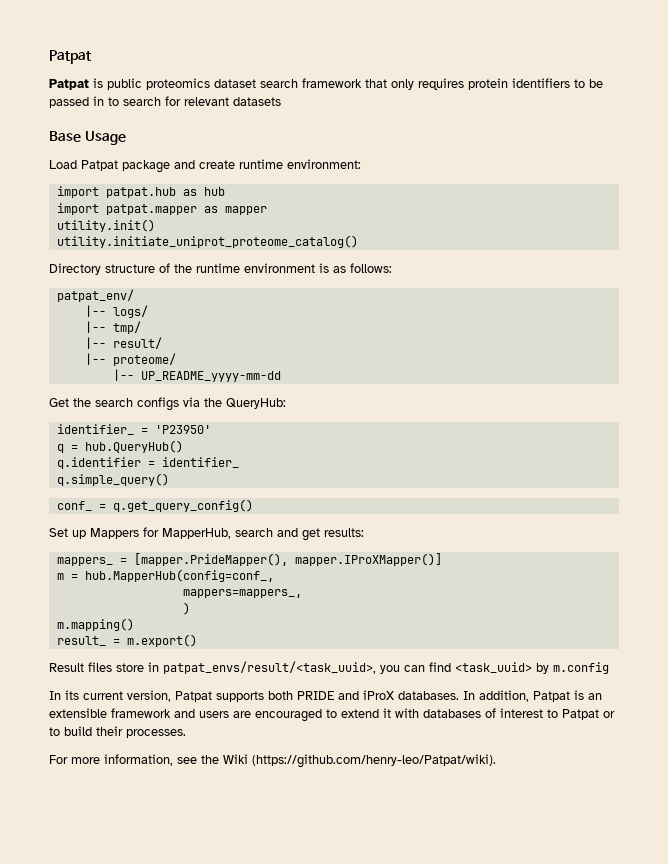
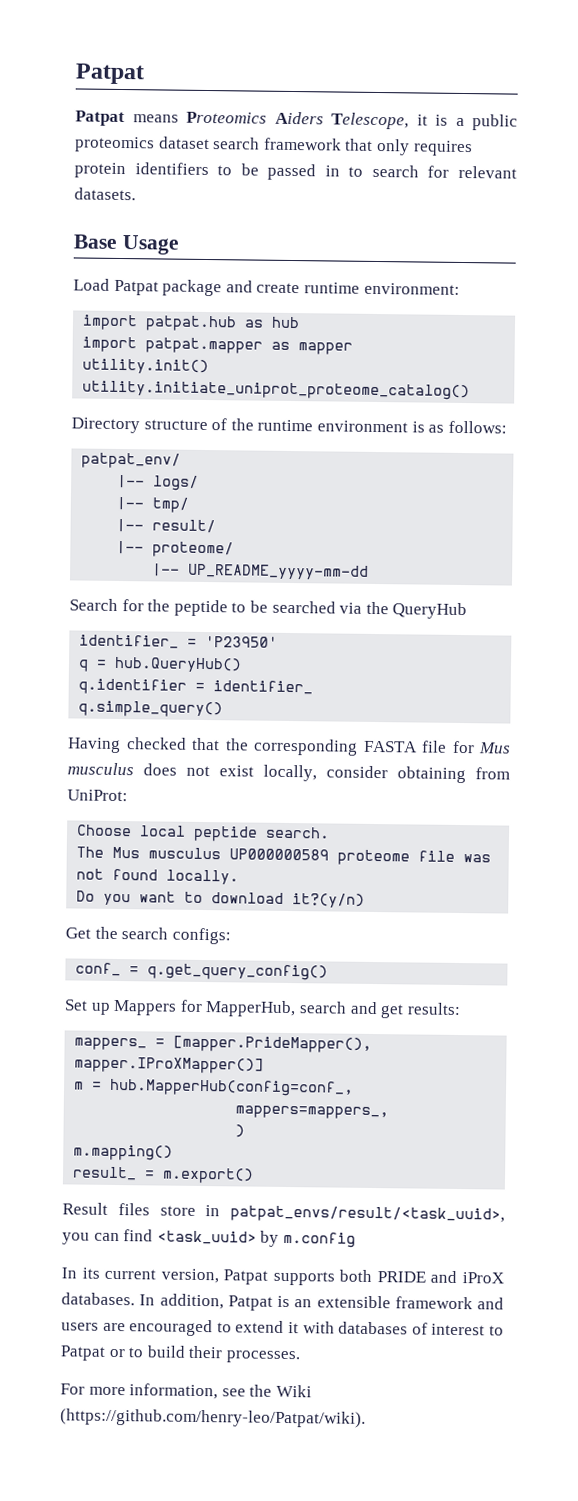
[93,78,103,88] is -> [132,111,465,130] means Proteomics Aiders Telescope, it is a
[233,97,281,106] datasets -> [74,187,136,201] datasets.
[49,397,179,411] Get the search configs -> [69,598,336,617] Search for the peptide to be searched
[226,398,286,409] QueryHub: -> [392,602,468,620] QueryHub
(169, 479) none -> [67,737,511,756] [67,762,510,784] [67,789,128,802] [76,824,331,842] [76,846,492,866] [76,868,240,885] [76,890,366,908] [65,926,231,945] // Having checked that the corresponding FASTA file for Mus musculus does not exist locally, consider obtaining from UniProt: // Choose local peptide search. // The Mus musculus UP000000589 proteome file was not found locally. // Do you want to download it?(y/n) // Get the search configs:

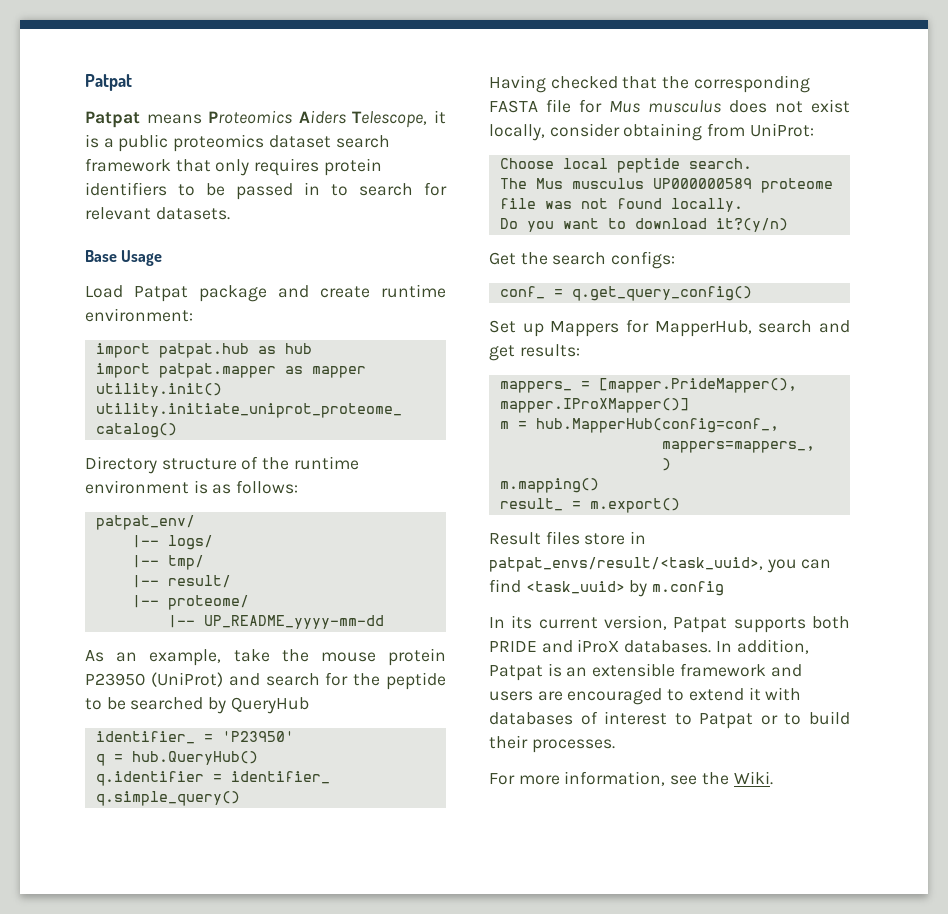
[69,598,118,611] Search -> [85,648,446,666] [85,672,320,687] As an example, take the mouse protein P23950 (UniProt) and search
[339,601,389,615] via the -> [208,697,227,714] by
[275,1384,312,1398] [60,1408,366,1428] Wiki (https://github.com/henry-leo/Patpat/wiki). -> [733,771,773,785] Wiki.

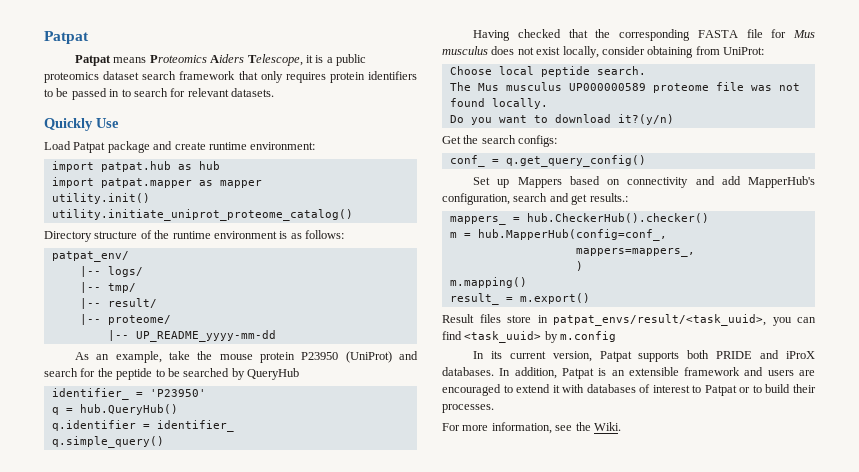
[85,250,163,266] Base Usage -> [44,118,119,131] Quickly Use
[626,319,752,337] for MapperHub, -> [569,176,815,188] [442,193,510,205] based on connectivity and add MapperHub's configuration,
[519,344,580,357] results: -> [589,193,628,202] results.:
[598,378,797,393] [499,398,689,413] [mapper.PrideMapper(), mapper.IProXMapper()] -> [526,213,709,223] hub.CheckerHub().checker()

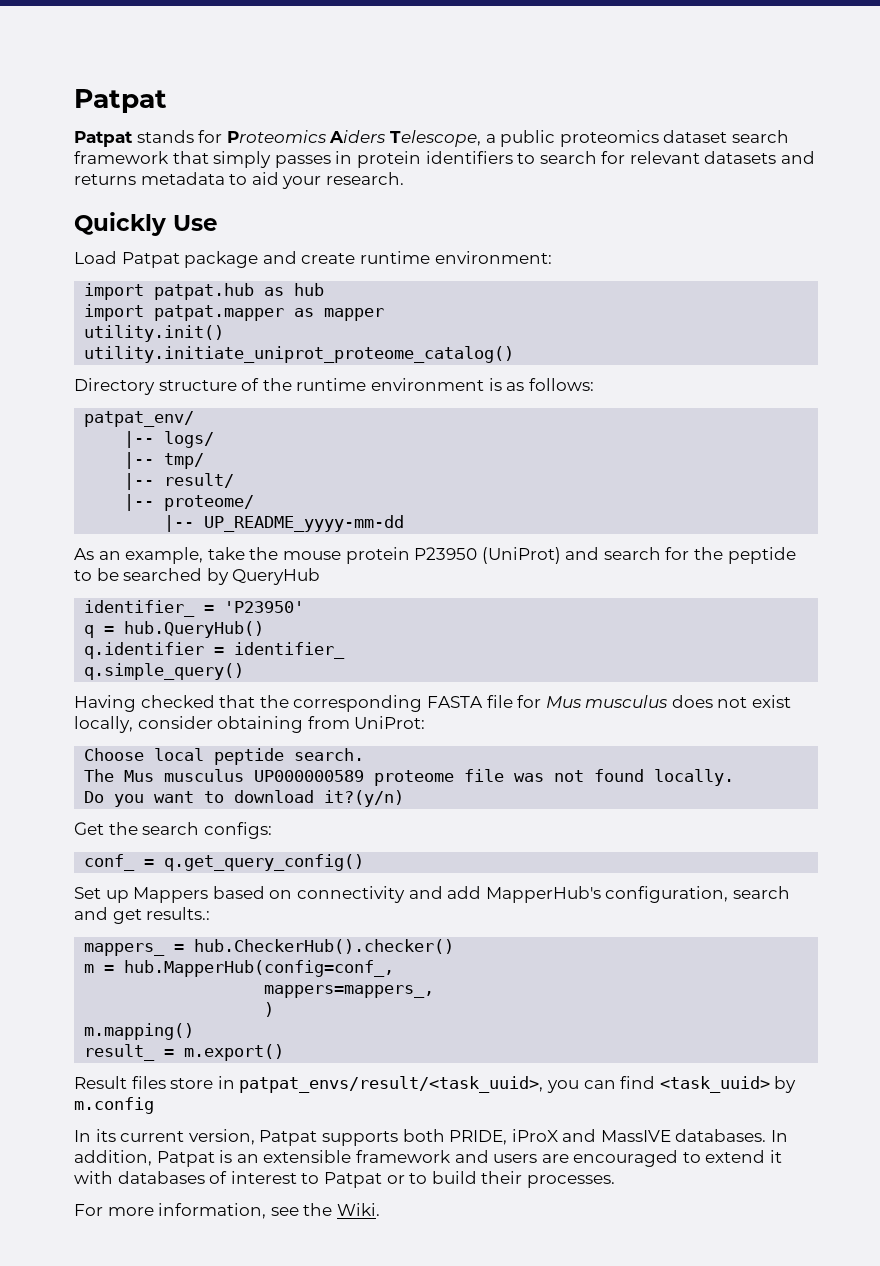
[113,57,147,63] means -> [136,130,223,143] stands for
[305,55,324,63] it is -> (481, 138) none
[260,71,417,83] [44,88,274,100] only requires protein identifiers to be passed in to search for relevant datasets. -> [213,151,816,168] [74,172,404,189] simply passes in protein identifiers to search for relevant datasets and returns metadata to aid your research.
[716,350,815,359] PRIDE and iProX -> [449,1129,671,1145] PRIDE, iProX and MassIVE

